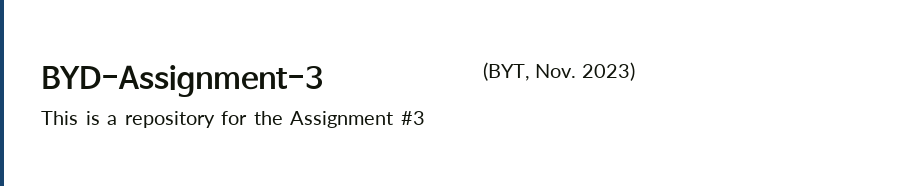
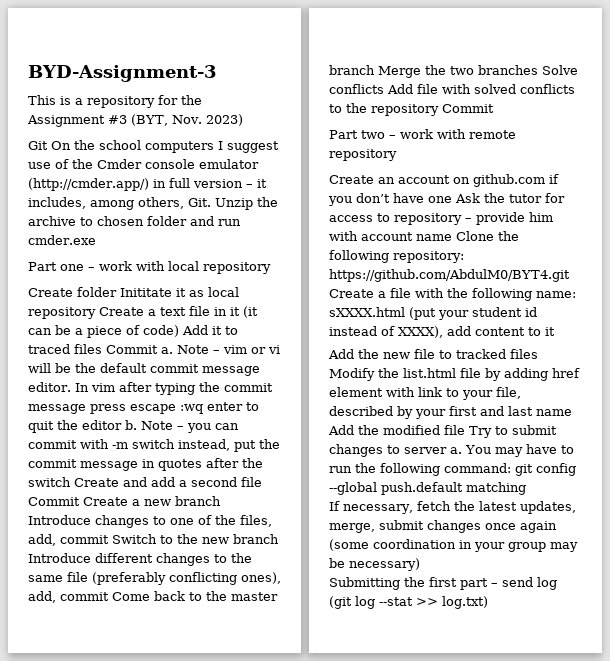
(635, 71) none -> [28,140,279,153] [28,159,259,169] [28,178,267,191] [28,197,278,210] [28,216,241,226] [28,235,96,245] [28,261,271,274] [28,287,239,297] [28,306,258,319] [28,325,238,338] [28,344,280,354] [28,363,260,376] [28,382,273,395] [28,402,259,414] [28,420,239,433] [28,439,280,452] [28,458,263,471] [28,477,262,487] [28,496,221,506] [28,515,272,528] [28,534,279,546] [28,553,252,566] [28,572,281,585] [28,591,278,603] [329,65,578,78] [329,84,575,94] [329,103,494,116] [329,129,516,139] [329,149,397,161] [329,174,559,187] [328,193,565,206] [329,212,553,225] [329,231,519,241] [329,250,464,263] [329,269,570,282] [329,288,576,301] [329,307,537,320] [329,326,555,338] [328,349,538,359] [329,368,580,381] [329,387,521,400] [329,406,572,419] [328,425,557,438] [329,444,574,457] [329,463,576,476] [329,482,526,495] [329,501,576,514] [329,520,557,533] [329,539,578,552] [329,558,420,571] [329,577,557,590] [329,596,488,609] // Git On the school computers I suggest use of the Cmder console emulator (http://cmder.app/) in full version – it includes, among others, Git. Unzip the archive to chosen folder and run cmder.exe // Part one – work with local repository // Create folder Inititate it as local repository Create a text file in it (it can be a piece of code) Add it to traced files Commit a. Note – vim or vi will be the default commit message editor. In vim after typing the commit message press escape :wq enter to quit the editor b. Note – you can commit with -m switch instead, put the commit message in quotes after the switch Create and add a second file Commit Create a new branch Introduce changes to one of the files, add, commit Switch to the new branch Introduce different changes to the same file (preferably conflicting ones), add, commit Come back to the master branch Merge the two branches Solve conflicts Add file with solved conflicts to the repository Commit // Part two – work with remote repository // Create an account on github.com if you don’t have one Ask the tutor for access to repository – provide him with account name Clone the following repository: https://github.com/AbdulM0/BYT4.git Create a file with the following name: sXXXX.html (put your student id instead of XXXX), add content to it // Add the new file to tracked files Modify the list.html file by adding href element with link to your file, described by your first and last name Add the modified file Try to submit changes to server a. You may have to run the following command: git config --global push.default matching // If necessary, fetch the latest updates, merge, submit changes once again (some coordination in your group may be necessary) // Submitting the first part – send log (git log --stat >> log.txt)

